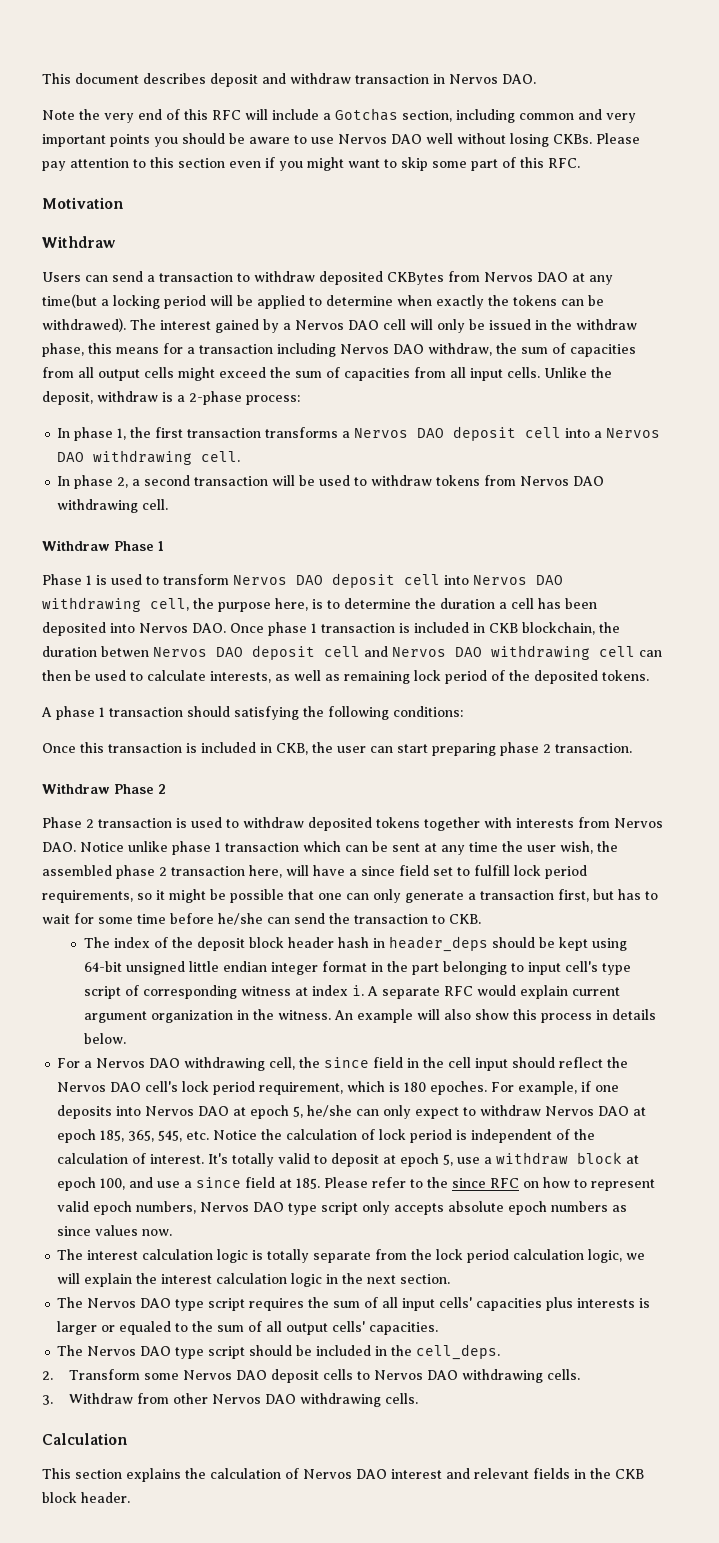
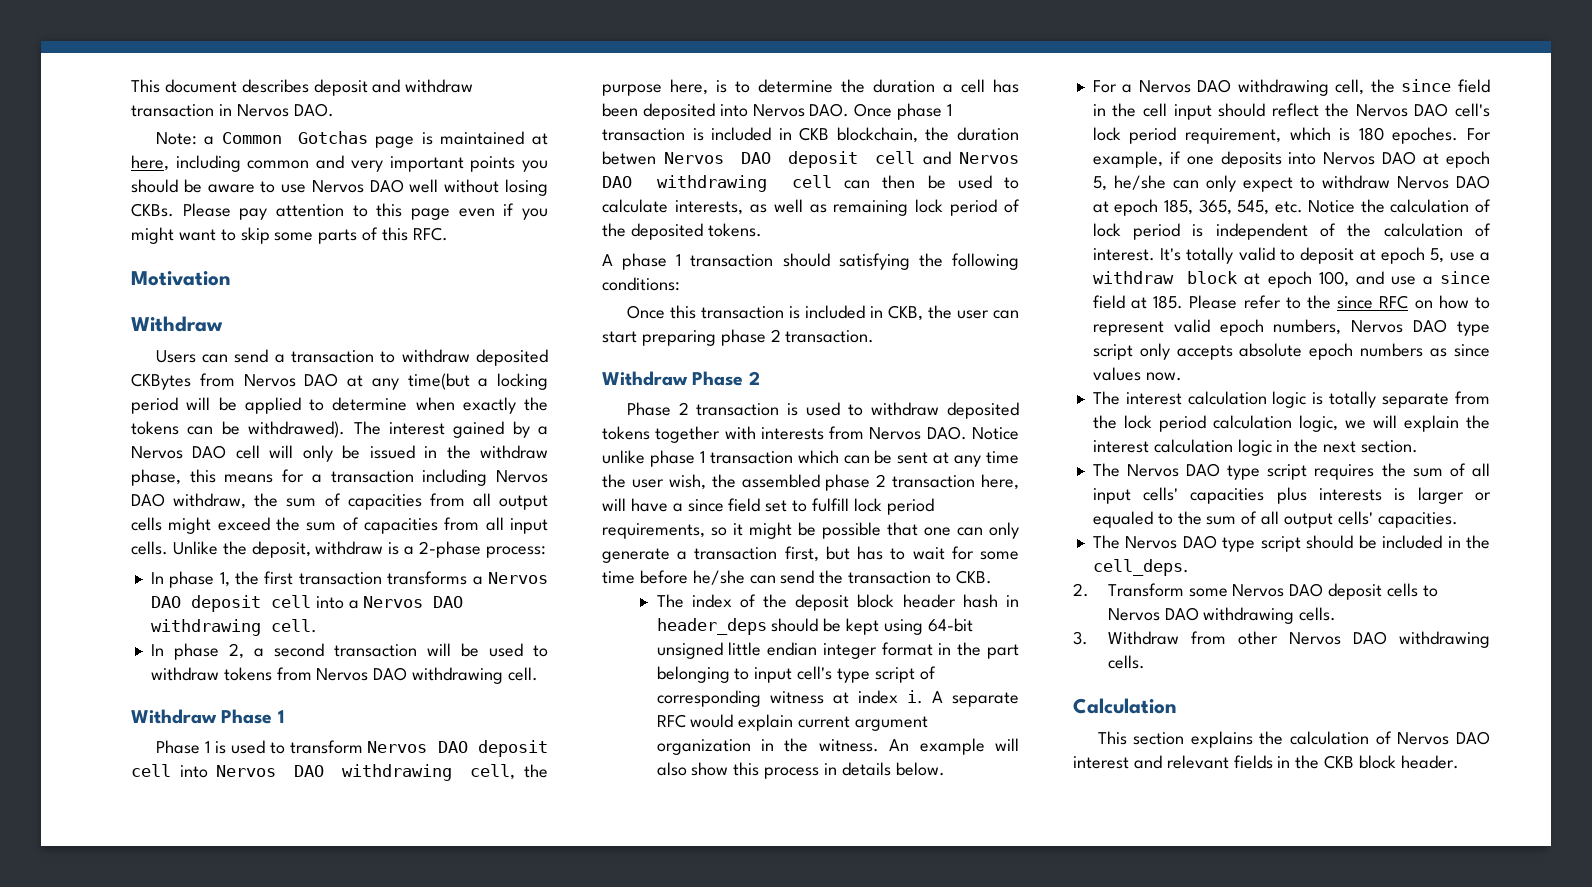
[42,108,452,123] Note the very end of this RFC will include a Gotchas section, -> [155,131,548,148] [131,155,169,171] Note: a Common Gotchas page is maintained at here,
[178,158,225,168] section -> [410,208,450,220] page
[471,159,498,171] part -> [318,229,358,244] parts

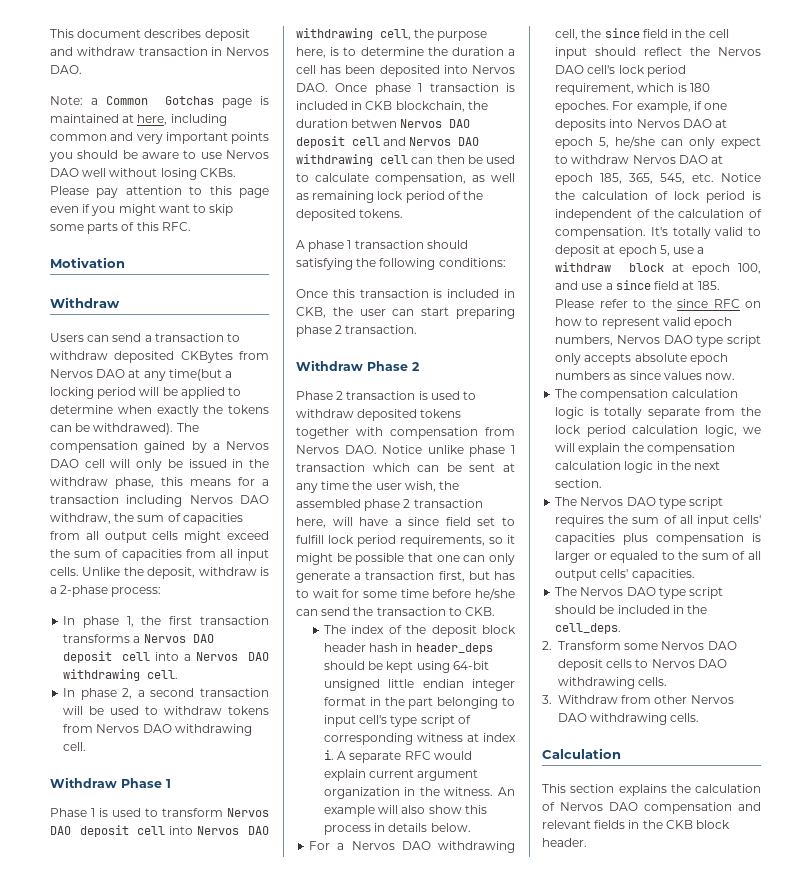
[388,422,445,435] interest -> [50,441,138,453] compensation
[674,200,743,215] interests, -> [375,173,466,185] compensation,
[760,427,824,440] interests -> [390,427,478,439] compensation
[1092,248,1155,261] interest. -> [555,227,647,239] compensation.
[1125,392,1182,405] interest -> [580,389,669,401] compensation
[1092,440,1149,453] interest -> [646,443,735,455] compensation
[1319,488,1383,501] interests -> [656,533,745,545] compensation
[1073,756,1129,769] interest -> [644,802,732,814] compensation

